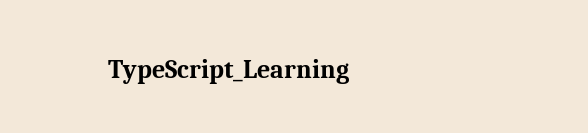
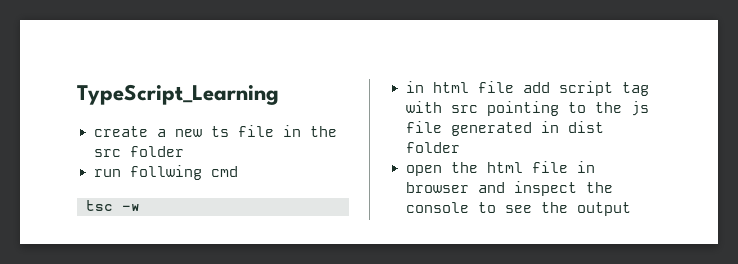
(349, 71) none -> [93,125,337,137] [93,146,184,157] [93,165,238,180] [86,200,140,211] [405,81,649,96] [405,101,649,116] [405,121,604,136] [405,142,460,153] [405,161,595,176] [405,181,613,196] [405,202,631,216] // create a new ts file in the src folder // run follwing cmd // tsc -w // in html file add script tag with src pointing to the js file generated in dist folder // open the html file in browser and inspect the console to see the output

